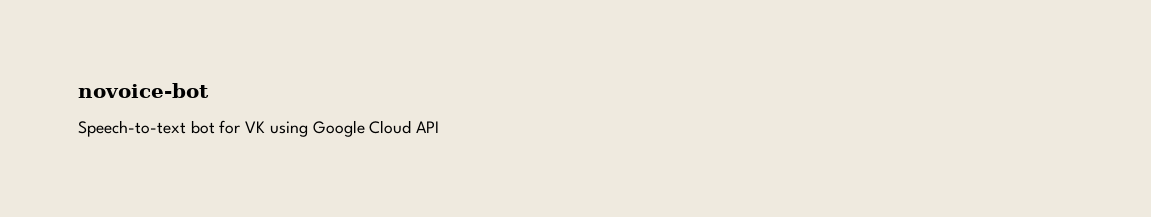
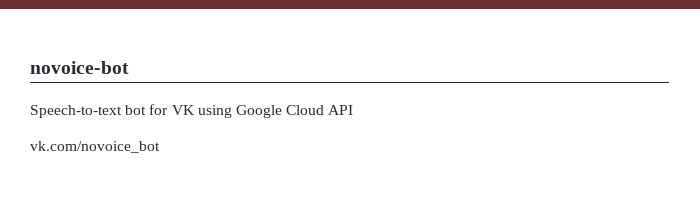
(440, 127) none -> [30,141,160,153] // vk.com/novoice_bot

